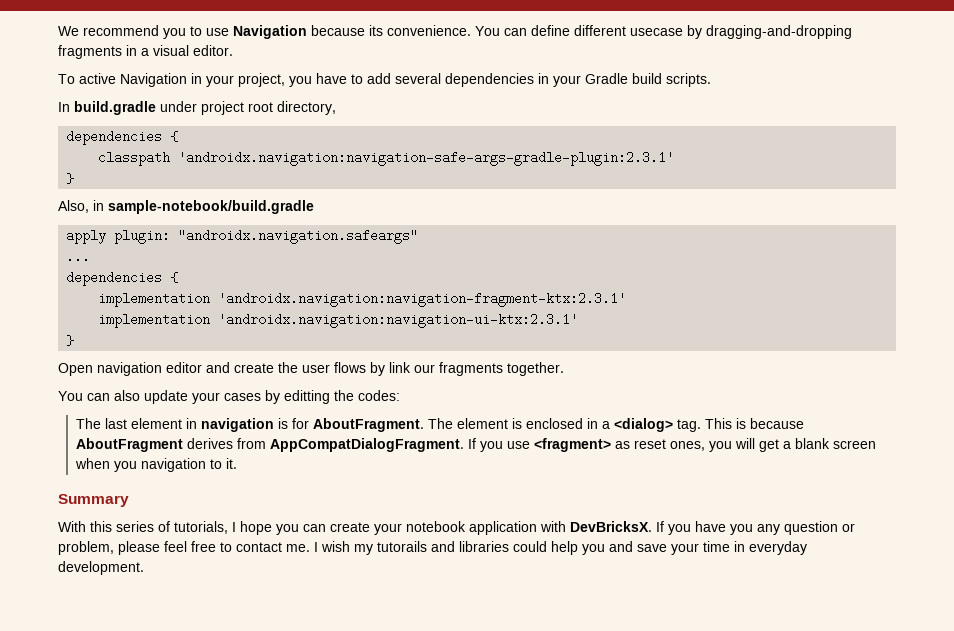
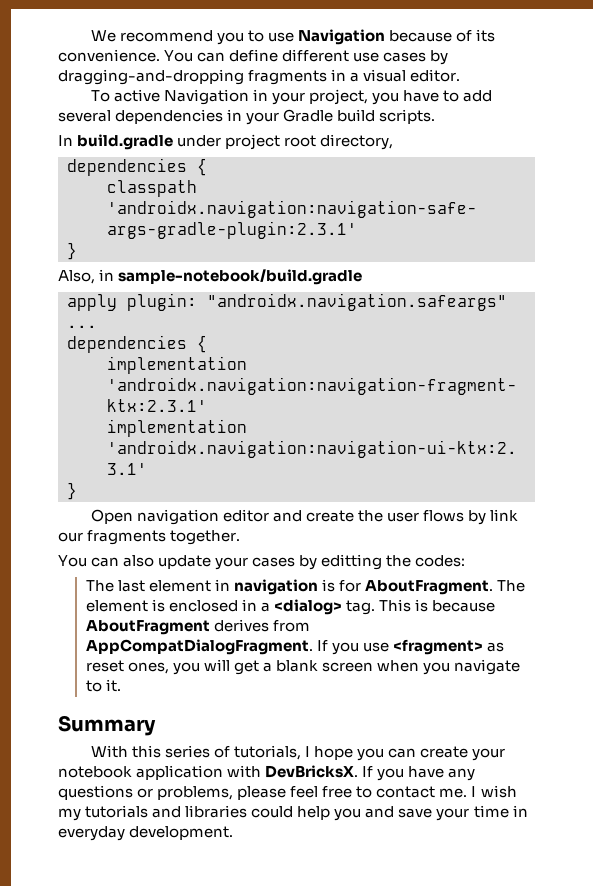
(365, 30) none -> [456,30,473,42] of
[630,28,683,36] usecase -> [353,52,427,62] use cases
[140,458,206,472] navigation -> [454,659,521,675] navigate
[730,521,855,535] [58,541,114,555] you any question or problem, -> [448,768,476,781] [58,785,234,800] any questions or problems,
[377,541,427,552] tutorails -> [85,805,149,818] tutorials

